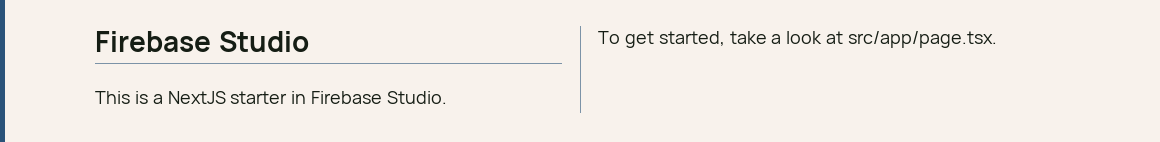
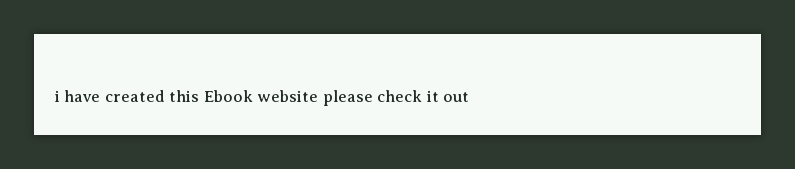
[95,31,309,52] [95,91,448,104] [598,31,998,48] Firebase Studio // This is a NextJS starter in Firebase Studio. // To get started, take a look at src/app/page.tsx. -> [55,90,470,106] i have created this Ebook website please check it out

